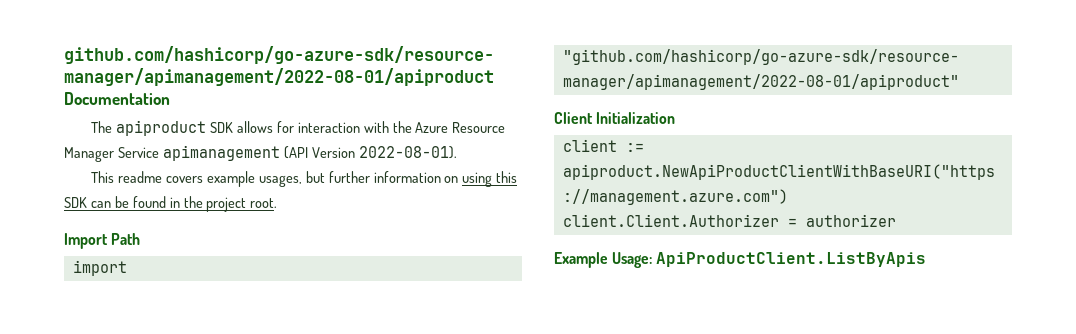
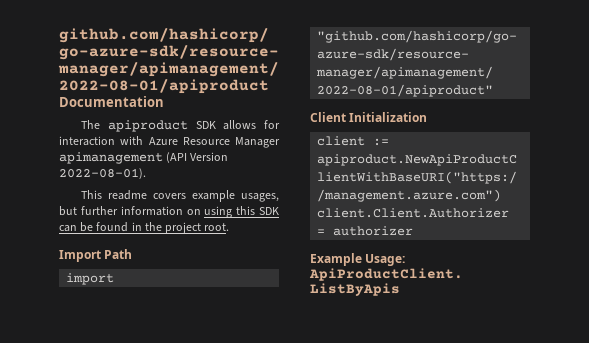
[392,121,412,133] the -> (144, 140) none
[117,147,159,158] Service -> (280, 142) none

